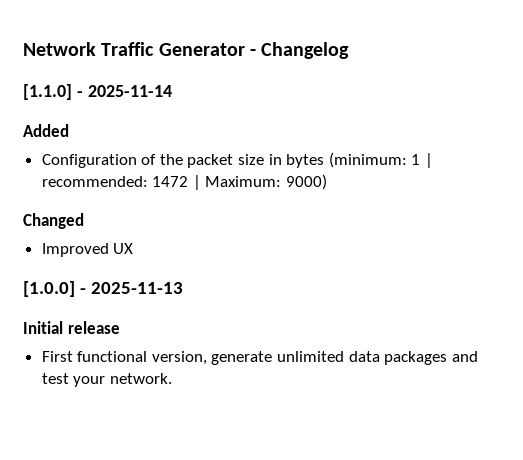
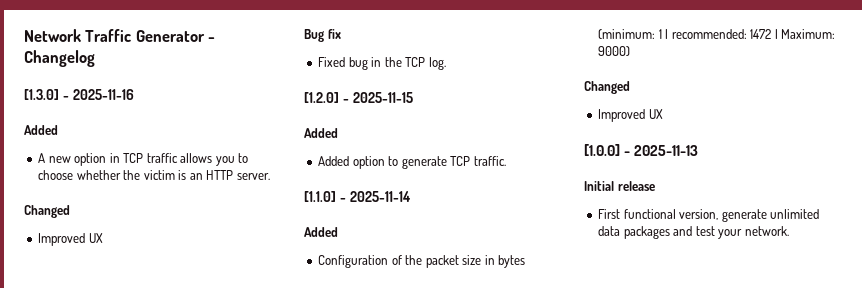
(350, 50) none -> [24,89,134,100] [24,125,58,135] [38,153,249,166] [38,170,270,180] [24,205,70,218] [38,233,103,246] [304,29,341,42] [318,57,446,70] [304,92,413,103] [304,128,338,138] [318,156,506,169] // [1.3.0] - 2025-11-16 // Added // A new option in TCP traffic allows you to choose whether the victim is an HTTP server. // Changed // Improved UX // Bug fix // Fixed bug in the TCP log. // [1.2.0] - 2025-11-15 // Added // Added option to generate TCP traffic.

